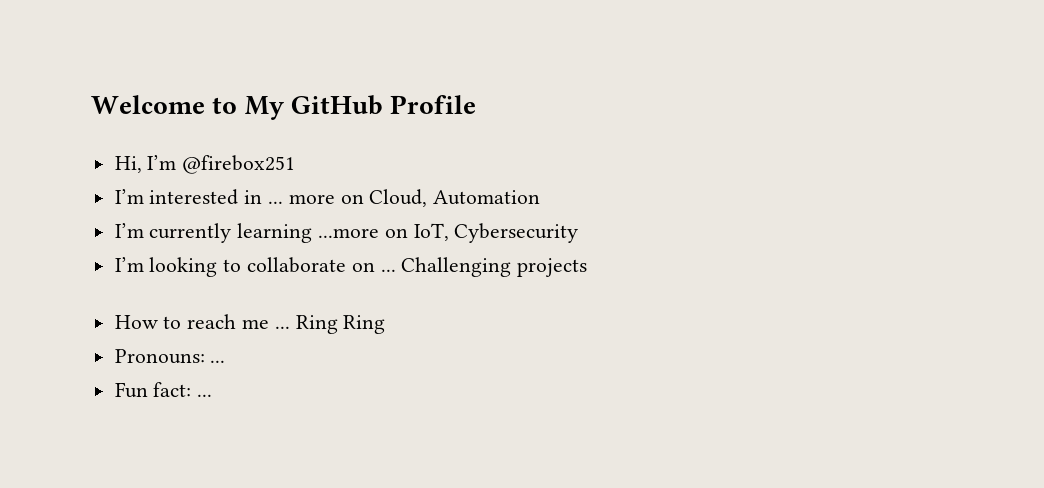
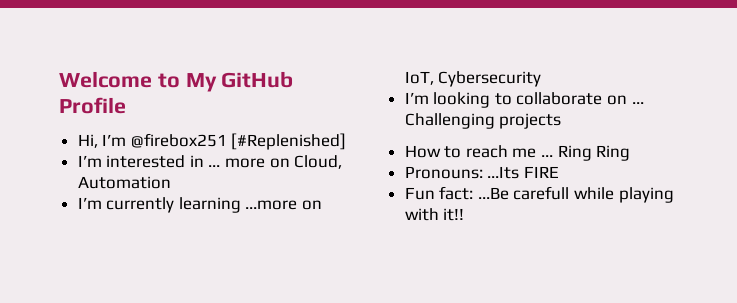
(296, 164) none -> [231,133,347,150] [#Replenished]
[210,360,226,363] ... -> [487,166,559,179] ...Its FIRE
[197,394,213,397] ... -> [477,186,674,203] [404,208,465,221] ...Be carefull while playing with it!!

